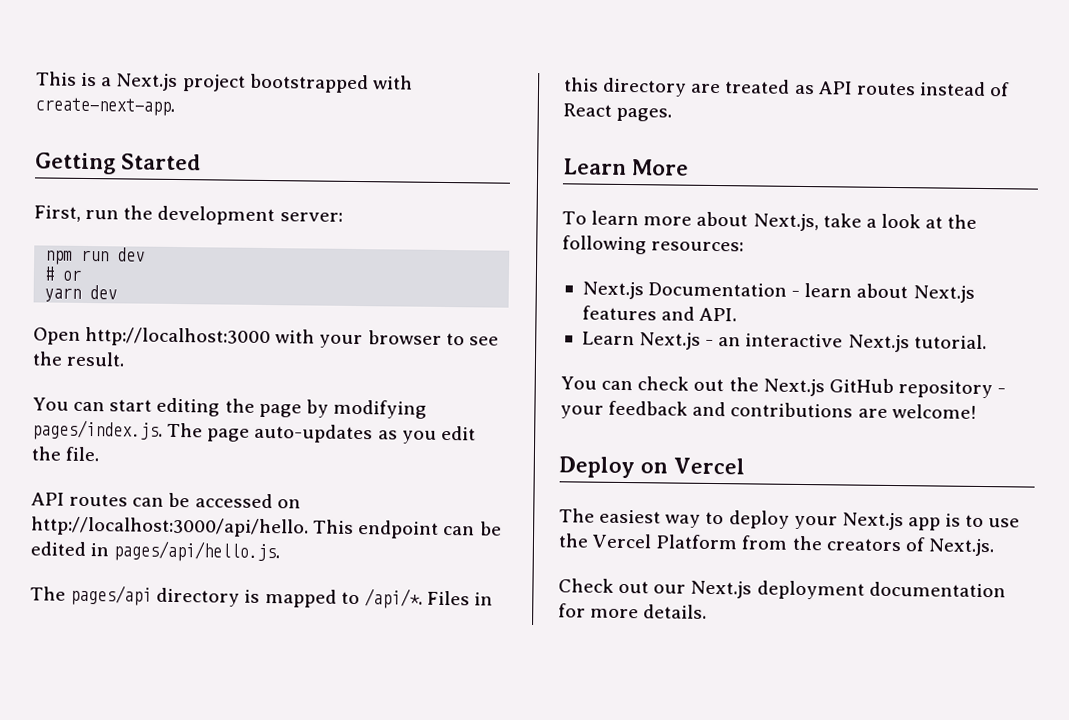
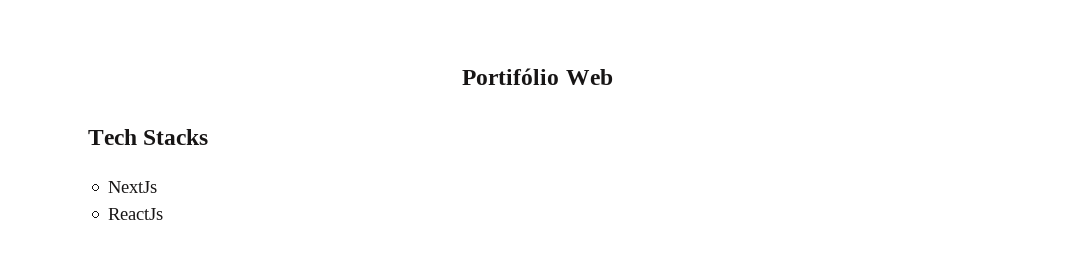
[36,71,413,94] [35,97,175,116] [35,152,201,175] [34,205,343,226] [45,247,146,265] [44,266,82,281] [44,285,118,302] [33,326,499,349] [32,351,126,367] [32,397,427,419] [32,419,476,444] [31,446,100,462] [31,492,301,509] [31,516,502,539] [30,540,281,563] [30,584,494,609] [564,77,1011,97] [563,103,673,122] [563,158,689,176] [562,210,978,232] [562,235,745,255] [581,281,975,303] [581,305,738,322] [581,331,987,353] [560,376,1007,399] [560,400,977,419] [559,456,745,479] [559,508,1021,531] [558,533,995,557] [558,578,1006,600] [558,603,708,619] This is a Next.js project bootstrapped with create-next-app. // Getting Started // First, run the development server: // npm run dev // # or // yarn dev // Open http://localhost:3000 with your browser to see the result. // You can start editing the page by modifying pages/index.js. The page auto-updates as you edit the file. // API routes can be accessed on http://localhost:3000/api/hello. This endpoint can be edited in pages/api/hello.js. // The pages/api directory is mapped to /api/*. Files in this directory are treated as API routes instead of React pages. // Learn More // To learn more about Next.js, take a look at the following resources: // Next.js Documentation - learn about Next.js features and API. // Learn Next.js - an interactive Next.js tutorial. // You can check out the Next.js GitHub repository - your feedback and contributions are welcome! // Deploy on Vercel // The easiest way to deploy your Next.js app is to use the Vercel Platform from the creators of Next.js. // Check out our Next.js deployment documentation for more details. -> [462,68,613,85] [88,129,209,145] [108,181,158,193] [108,208,164,220] Portifólio Web // Tech Stacks // NextJs // ReactJs

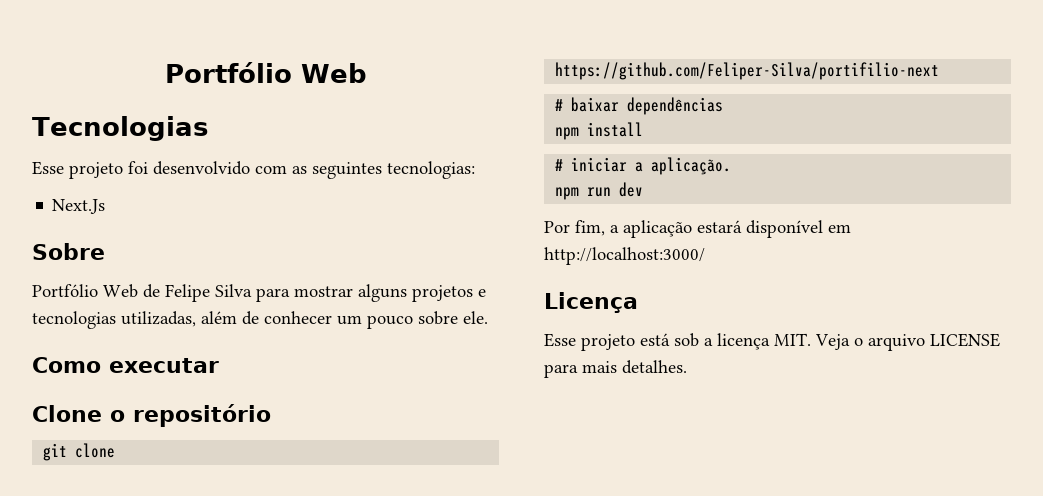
[462,68,560,85] Portifólio -> [164,62,292,83] Portfólio
[88,129,209,145] [108,181,158,193] [108,208,164,220] Tech Stacks // NextJs // ReactJs -> [32,116,208,141] [32,161,475,179] [52,199,106,214] [32,243,105,260] [32,284,486,302] [32,311,488,329] [32,357,219,373] [32,404,271,427] [43,443,116,461] [555,62,940,80] [555,97,724,115] [555,122,644,140] [555,157,732,175] [555,182,644,200] [544,220,851,238] [544,247,705,265] [544,292,638,313] [544,333,1000,351] [544,360,687,378] Tecnologias // Esse projeto foi desenvolvido com as seguintes tecnologias: // Next.Js // Sobre // Portfólio Web de Felipe Silva para mostrar alguns projetos e tecnologias utilizadas, além de conhecer um pouco sobre ele. // Como executar // Clone o repositório // git clone https://github.com/Feliper-Silva/portifilio-next // # baixar dependências // npm install // # iniciar a aplicação. // npm run dev // Por fim, a aplicação estará disponível em http://localhost:3000/ // Licença // Esse projeto está sob a licença MIT. Veja o arquivo LICENSE para mais detalhes.

